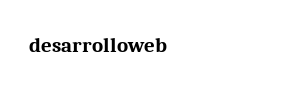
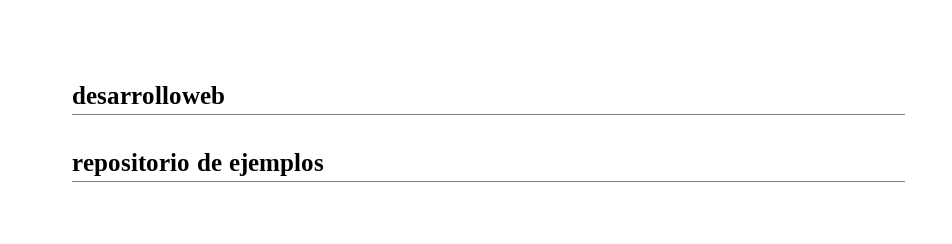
(167, 44) none -> [72,153,324,176] // repositorio de ejemplos

